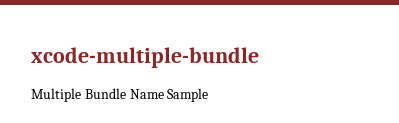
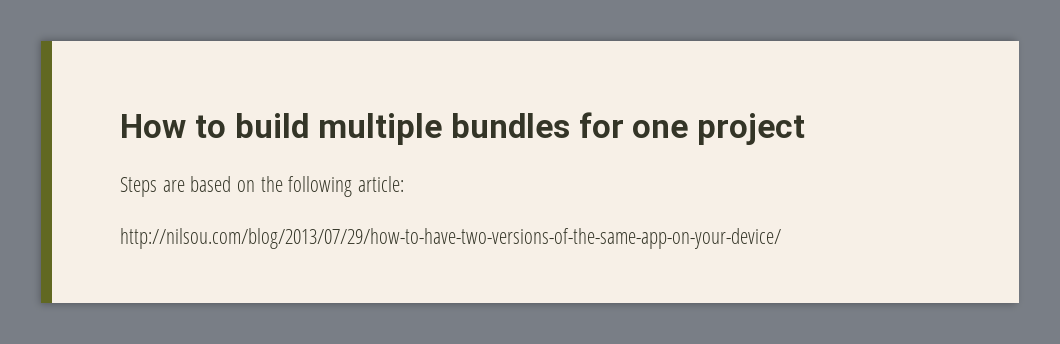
[31,47,259,68] [31,88,209,102] xcode-multiple-bundle // Multiple Bundle Name Sample -> [120,112,806,145] [120,176,405,197] [120,228,781,249] How to build multiple bundles for one project // Steps are based on the following article: // http://nilsou.com/blog/2013/07/29/how-to-have-two-versions-of-the-same-app-on-your-device/

